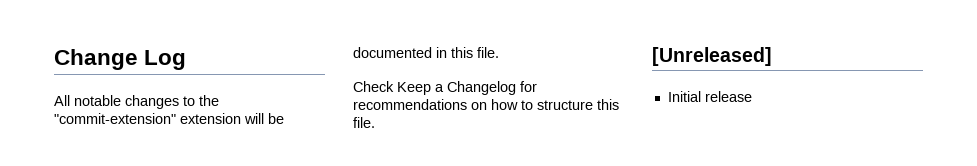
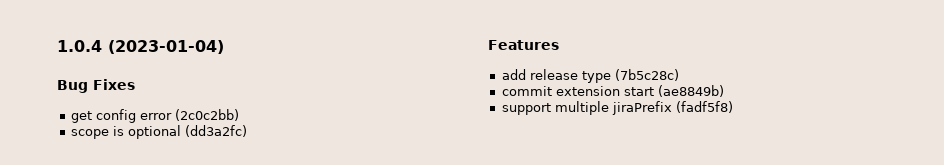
[54,49,187,70] [54,95,219,109] [54,113,284,124] [353,47,499,58] [353,81,537,95] [353,99,619,110] [353,117,375,128] [652,47,772,66] [667,91,752,102] Change Log // All notable changes to the "commit-extension" extension will be documented in this file. // Check Keep a Changelog for recommendations on how to structure this file. // [Unreleased] // Initial release -> [57,40,224,54] [57,79,135,93] [70,109,239,123] [70,125,247,139] [488,40,559,50] [501,69,679,83] [501,85,724,97] [501,101,733,115] 1.0.4 (2023-01-04) // Bug Fixes // get config error (2c0c2bb) // scope is optional (dd3a2fc) // Features // add release type (7b5c28c) // commit extension start (ae8849b) // support multiple jiraPrefix (fadf5f8)

